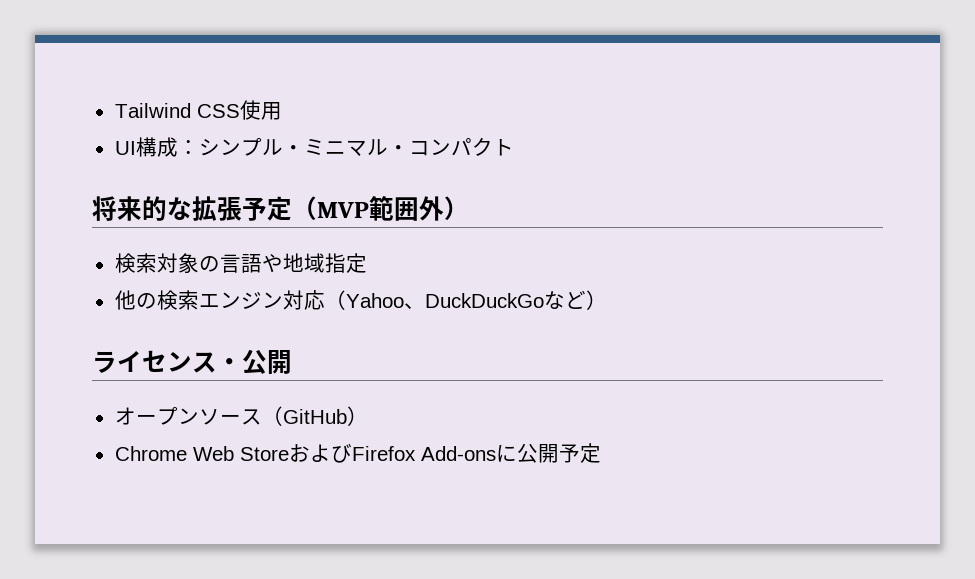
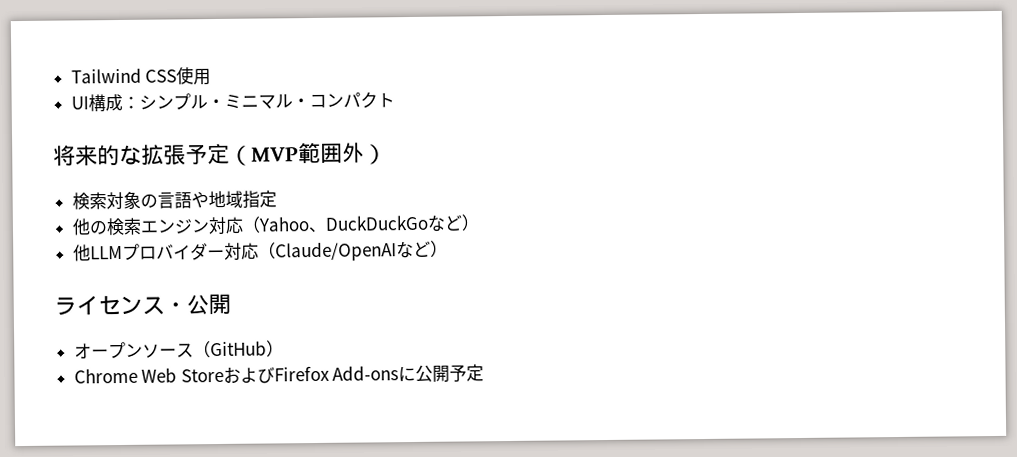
(607, 300) none -> [72,240,448,262] // 他LLMプロバイダー対応（Claude/OpenAIなど）

